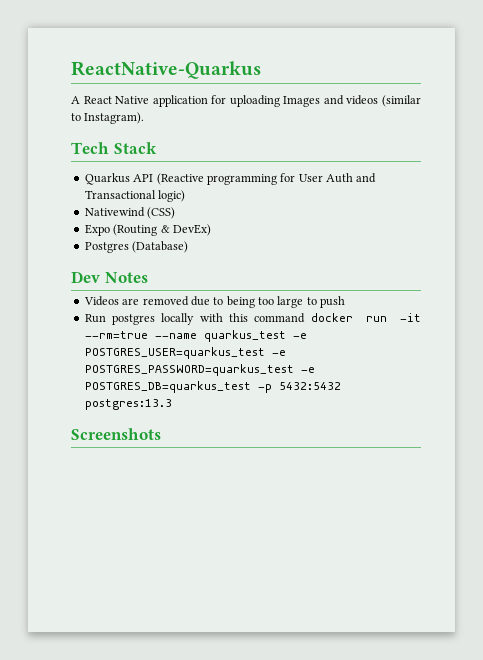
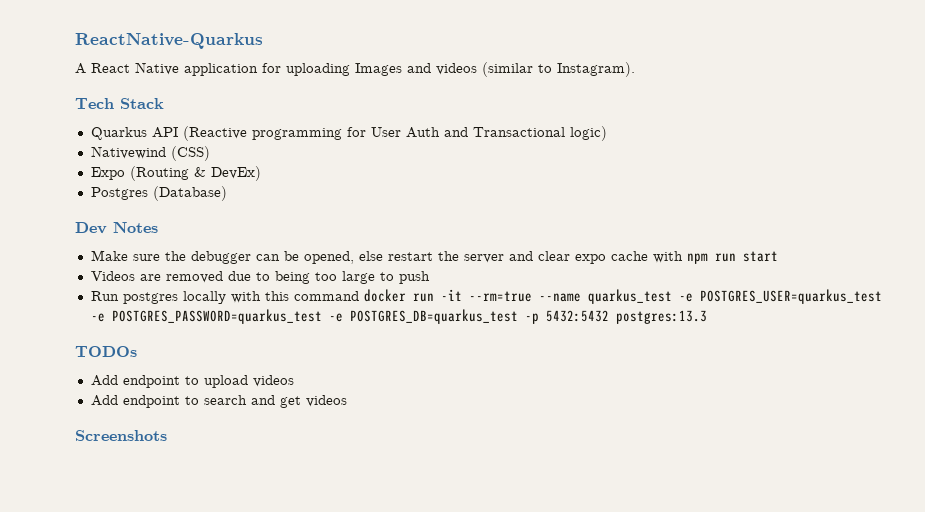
(148, 277) none -> [90,250,778,264] // Make sure the debugger can be opened, else restart the server and clear expo cache with npm run start
(172, 404) none -> [75,346,137,357] [90,375,294,388] [90,395,347,408] // TODOs // Add endpoint to upload videos // Add endpoint to search and get videos

